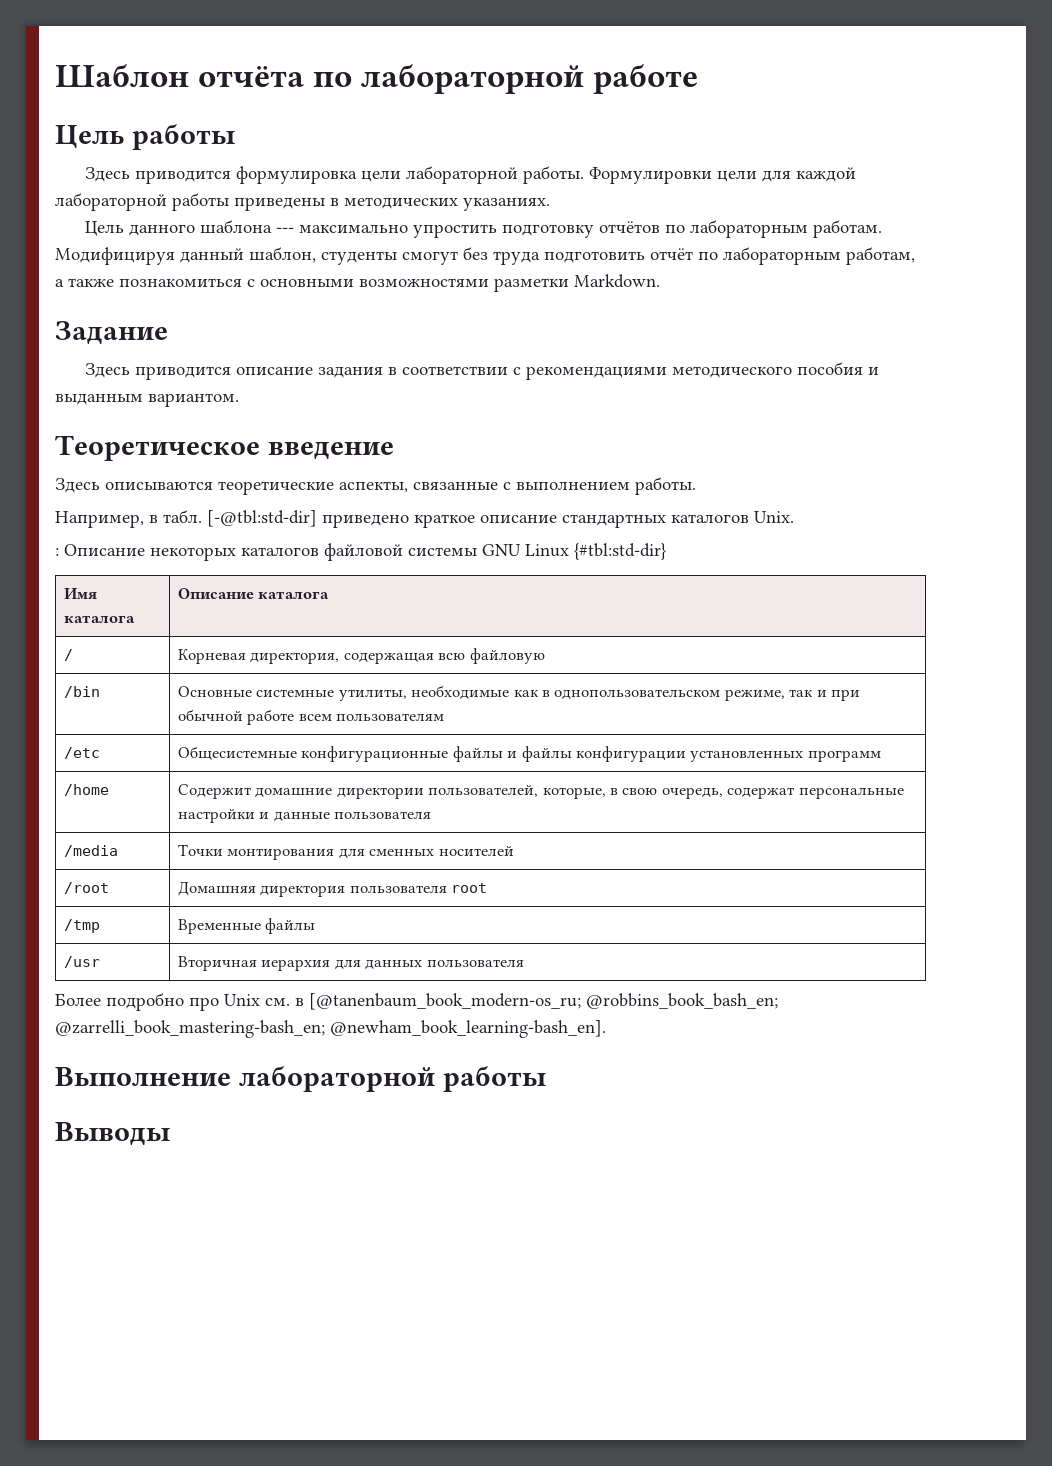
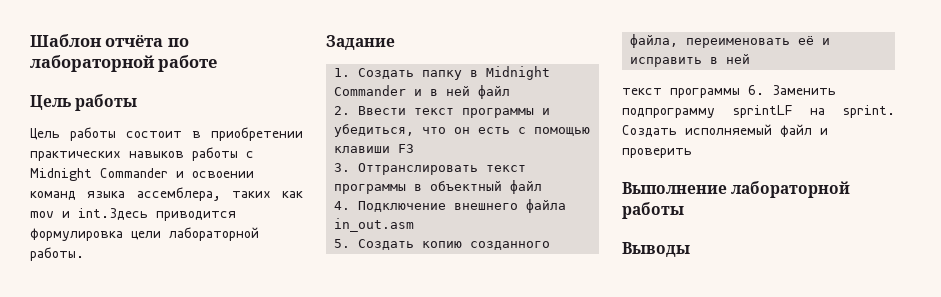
[85,167,131,182] Здесь -> [30,127,303,141] [30,147,254,161] [30,168,254,181] [30,187,303,201] [30,208,148,220] Цель работы состоит в приобретении практических навыков работы с Midnight Commander и освоении команд языка ассемблера, таких как mov и int.Здесь
[589,167,857,184] [55,193,550,211] [85,220,883,238] [55,247,915,265] [55,274,660,292] [55,321,168,345] [85,362,880,380] [55,393,239,407] [55,435,394,461] [55,477,696,495] [55,510,794,528] [55,543,666,561] [63,588,97,599] [63,615,135,623] [177,588,330,599] [63,649,73,661] [177,648,545,664] [63,686,100,698] [177,685,861,701] [177,709,445,725] [63,747,100,759] [177,746,881,762] [63,784,109,796] [177,784,904,799] [177,809,432,823] [63,845,118,857] [177,844,514,860] [63,882,109,894] [177,881,488,897] [63,919,100,933] [177,918,316,934] [63,956,100,968] [177,956,524,971] [55,993,778,1011] [55,1020,606,1038] Формулировки цели для каждой лабораторной работы приведены в методических указаниях. // Цель данного шаблона --- максимально упростить подготовку отчётов по лабораторным работам. Модифицируя данный шаблон, студенты смогут без труда подготовить отчёт по лабораторным работам, а также познакомиться с основными возможностями разметки Markdown. // Задание // Здесь приводится описание задания в соответствии с рекомендациями методического пособия и выданным вариантом. // Теоретическое введение // Здесь описываются теоретические аспекты, связанные с выполнением работы. // Например, в табл. [-@tbl:std-dir] приведено краткое описание стандартных каталогов Unix. // : Описание некоторых каталогов файловой системы GNU Linux {#tbl:std-dir} // Имя каталога | Описание каталога // / | Корневая директория, содержащая всю файловую // /bin | Основные системные утилиты, необходимые как в однопользовательском режиме, так и при обычной работе всем пользователям // /etc | Общесистемные конфигурационные файлы и файлы конфигурации установленных программ // /home | Содержит домашние директории пользователей, которые, в свою очередь, содержат персональные настройки и данные пользователя // /media | Точки монтирования для сменных носителей // /root | Домашняя директория пользователя root // /tmp | Временные файлы // /usr | Вторичная иерархия для данных пользователя // Более подробно про Unix см. в [@tanenbaum_book_modern-os_ru; @robbins_book_bash_en; @zarrelli_book_mastering-bash_en; @newham_book_learning-bash_en]. -> [326,35,395,50] [334,66,551,80] [334,85,511,99] [334,106,551,118] [334,124,591,137] [334,144,415,153] [334,163,527,175] [334,180,543,194] [334,199,567,213] [334,218,415,232] [334,239,551,250] [630,34,831,48] [630,54,751,67] [622,85,836,98] [622,105,895,118] [622,124,828,137] [622,148,692,158] // Задание // 1. Создать папку в Midnight Commander и в ней файл // 2. Ввести текст программы и убедиться, что он есть с помощью клавиши F3 // 3. Оттранслировать текст программы в объектный файл // 4. Подключение внешнего файла in_out.asm // 5. Создать копию созданного файла, переименовать её и исправить в ней // текст программы 6. Заменить подпрограмму sprintLF на sprint. Создать исполняемый файл и проверить

